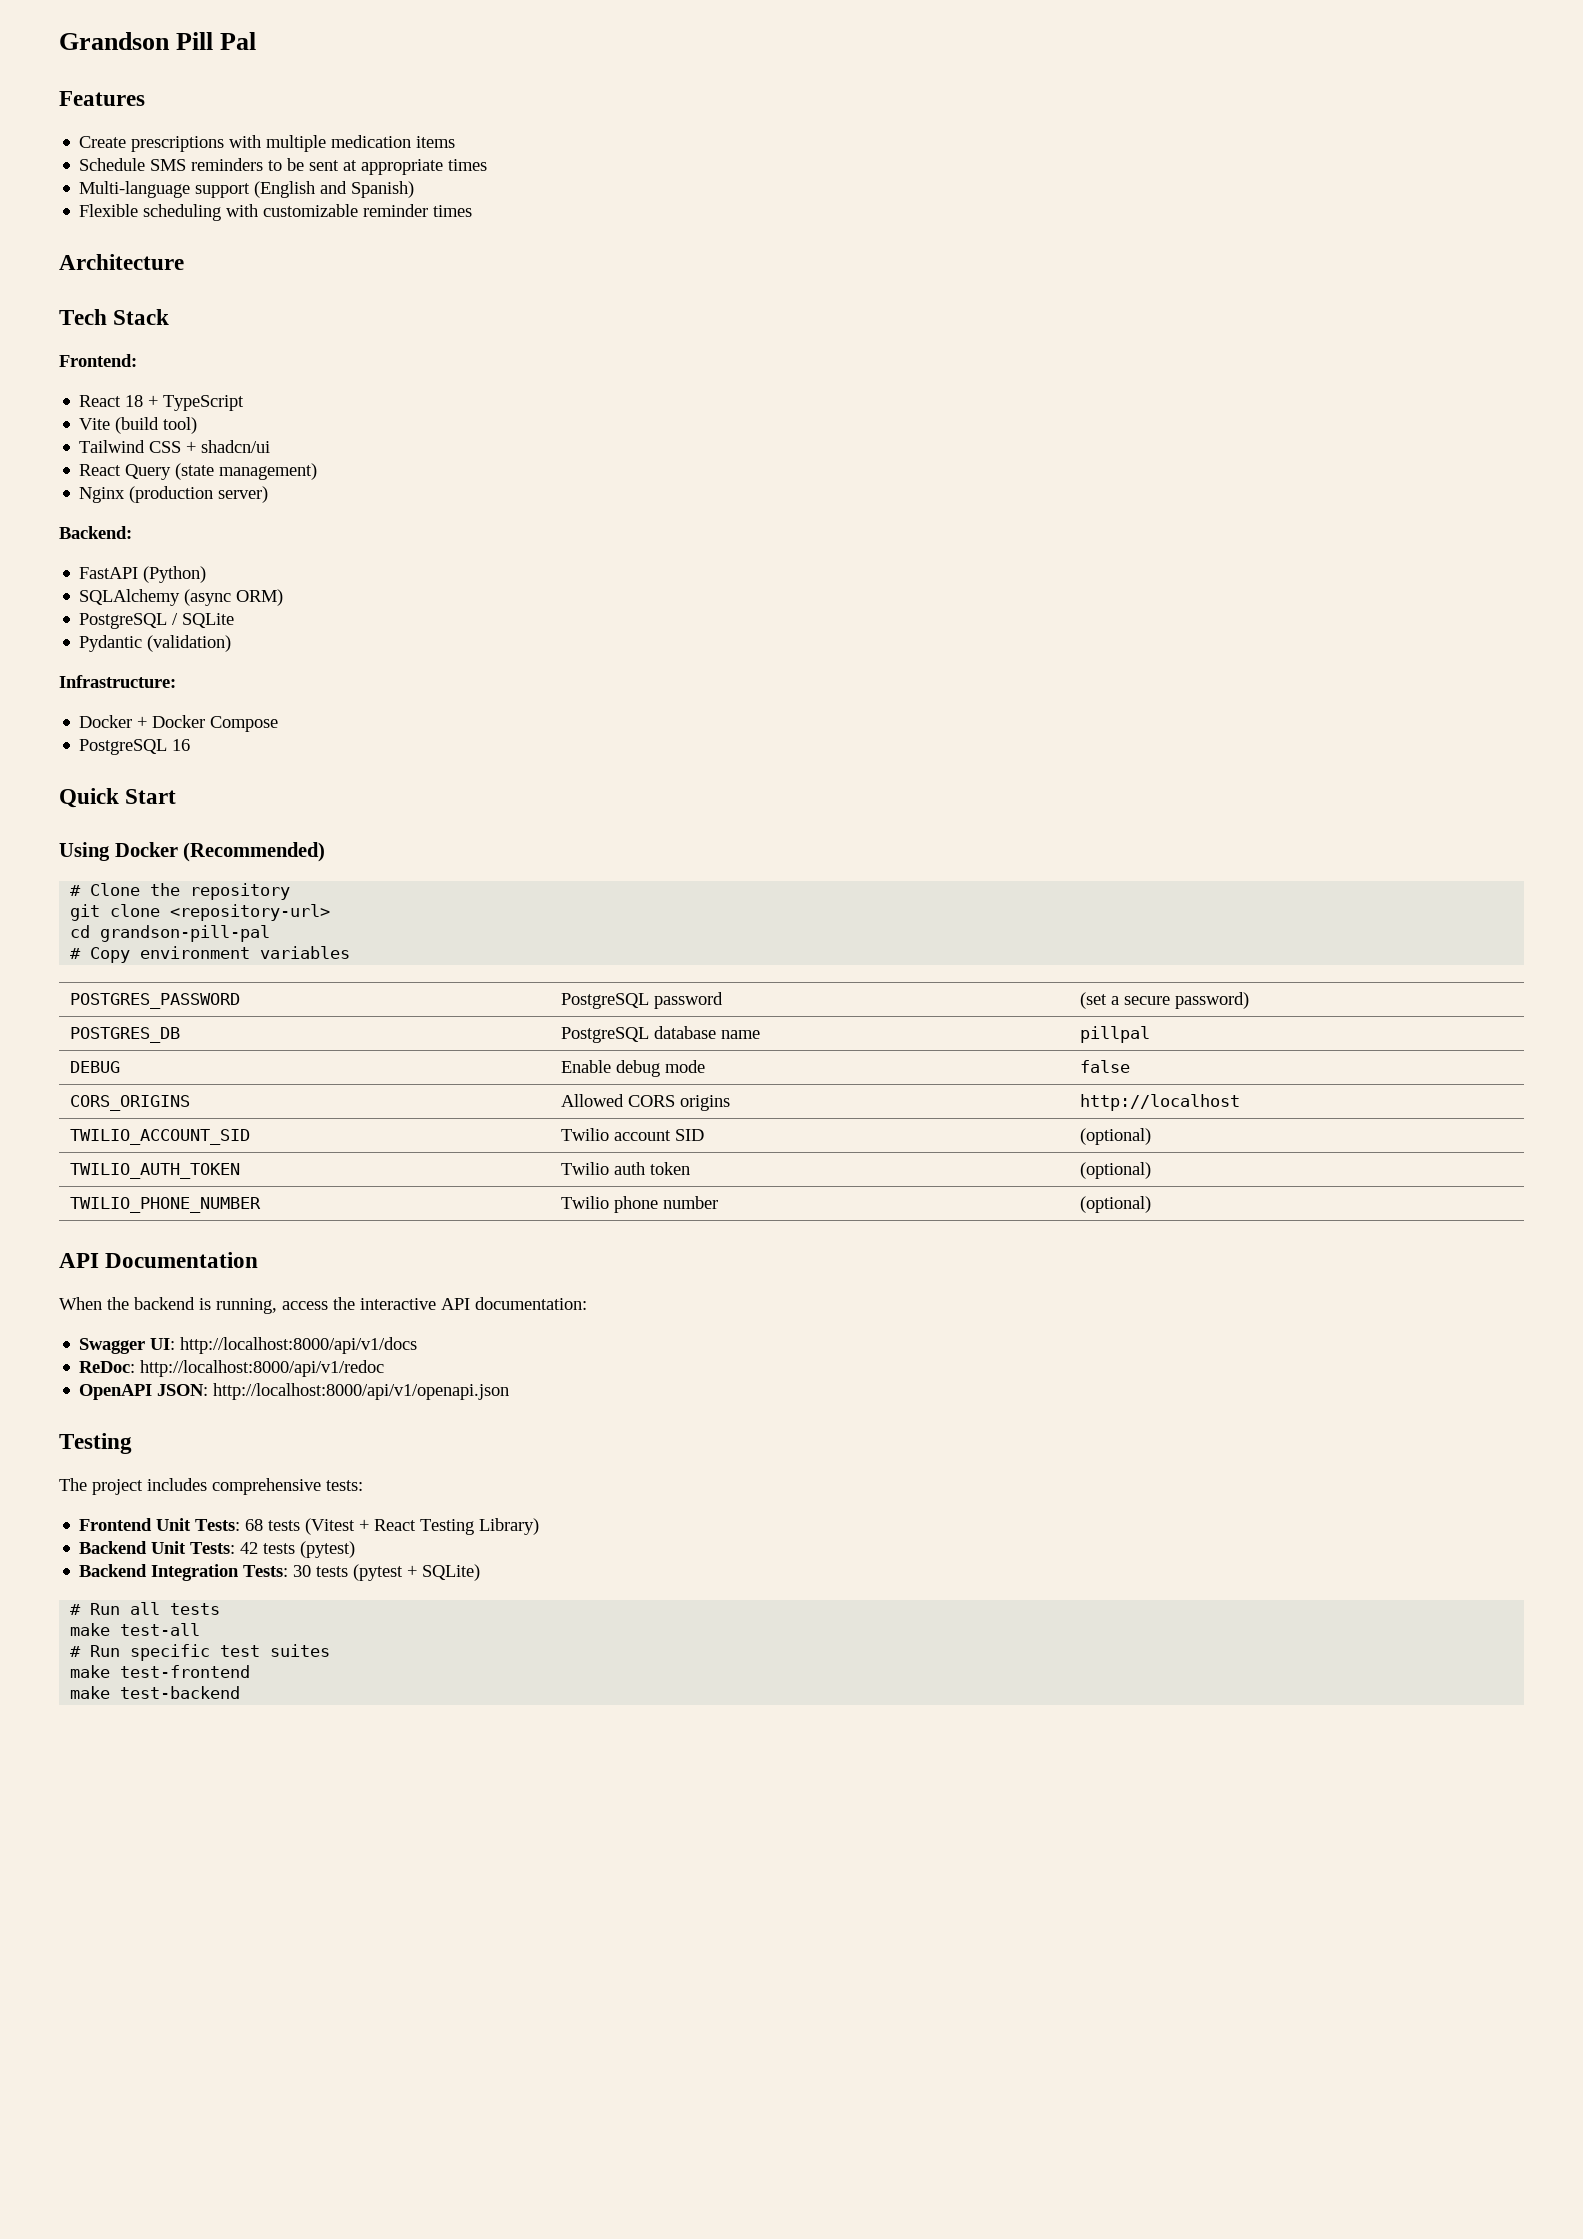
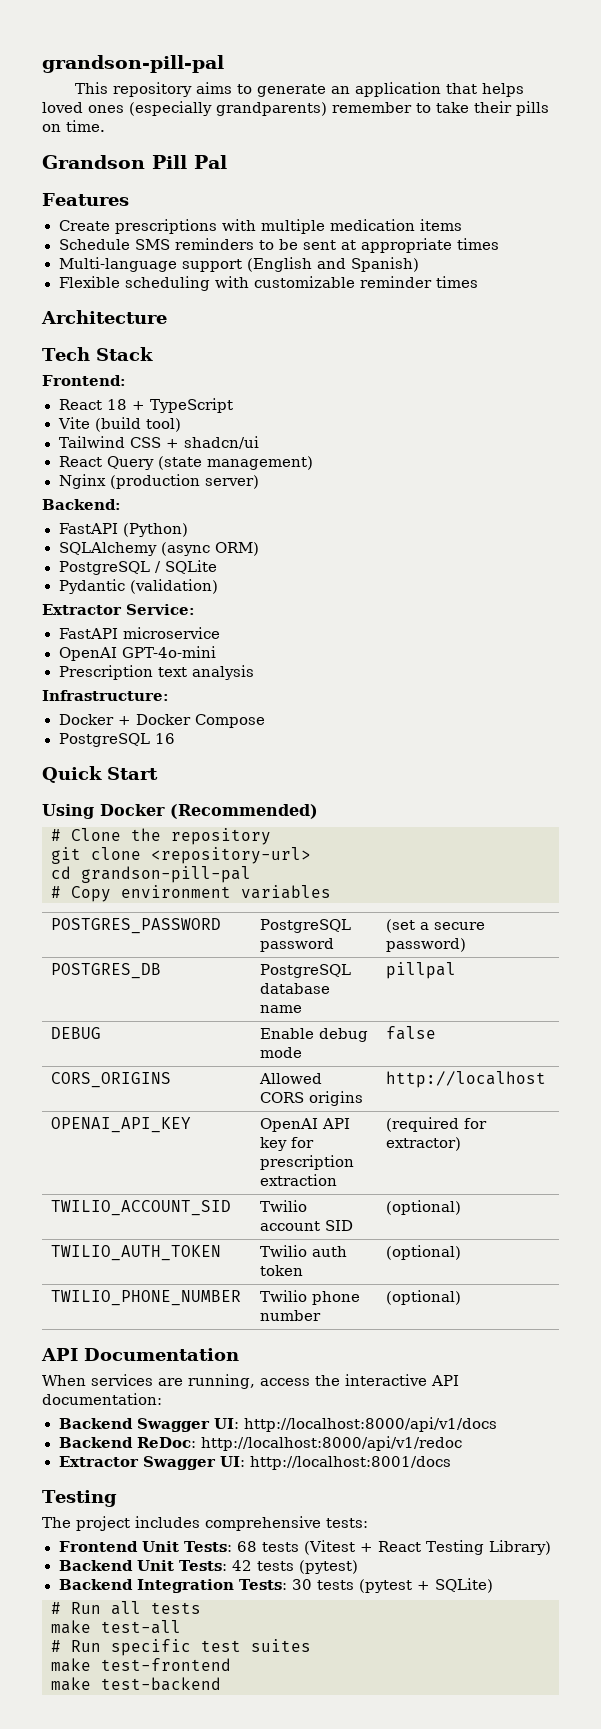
(59, 41) none -> [42,55,224,73] [74,82,524,97] [42,101,549,116] [42,120,105,132] grandson-pill-pal // This repository aims to generate an application that helps loved ones (especially grandparents) remember to take their pills on time. //
(232, 643) none -> [42,604,195,615] [58,627,221,639] [58,646,217,661] [58,665,254,680] // Extractor Service: // FastAPI microservice // OpenAI GPT-4o-mini // Prescription text analysis
(1241, 1102) none -> [51,1117,192,1133] [260,1118,351,1132] [260,1137,315,1151] [260,1155,355,1170] [260,1174,338,1186] [386,1117,488,1132] [386,1137,462,1151] // OPENAI_API_KEY | OpenAI API key for prescription extraction | (required for extractor)
[107,1297,211,1310] the backend is -> [91,1374,183,1386] services are
(587, 1303) none -> [58,1418,133,1429] Backend
(418, 1345) none -> [58,1437,133,1448] Backend
[79,1383,510,1400] OpenAPI JSON: http://localhost:8000/api/v1/openapi.json -> [58,1456,451,1470] Extractor Swagger UI: http://localhost:8001/docs

